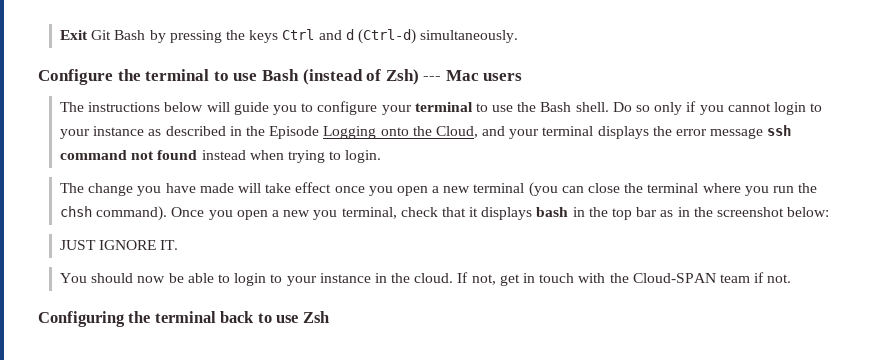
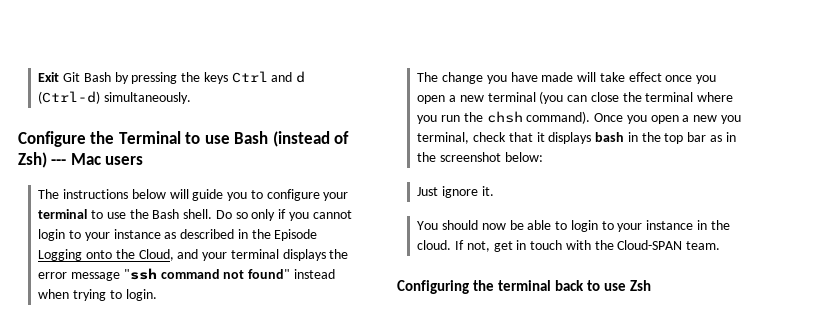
[145,69,210,81] terminal -> [118,131,181,144] Terminal
[767,125,792,136] ssh -> [123,268,157,280] "ssh
[157,150,198,160] found -> [248,269,291,279] found"
[60,240,179,250] JUST IGNORE IT. -> [417,186,494,198] Just ignore it.
[719,272,792,283] team if not. -> [686,241,721,250] team.

